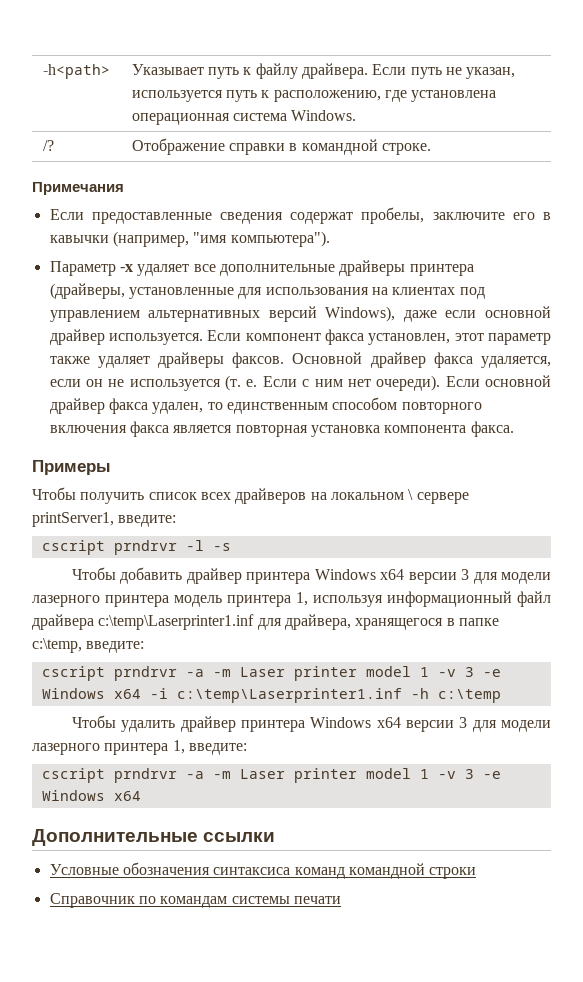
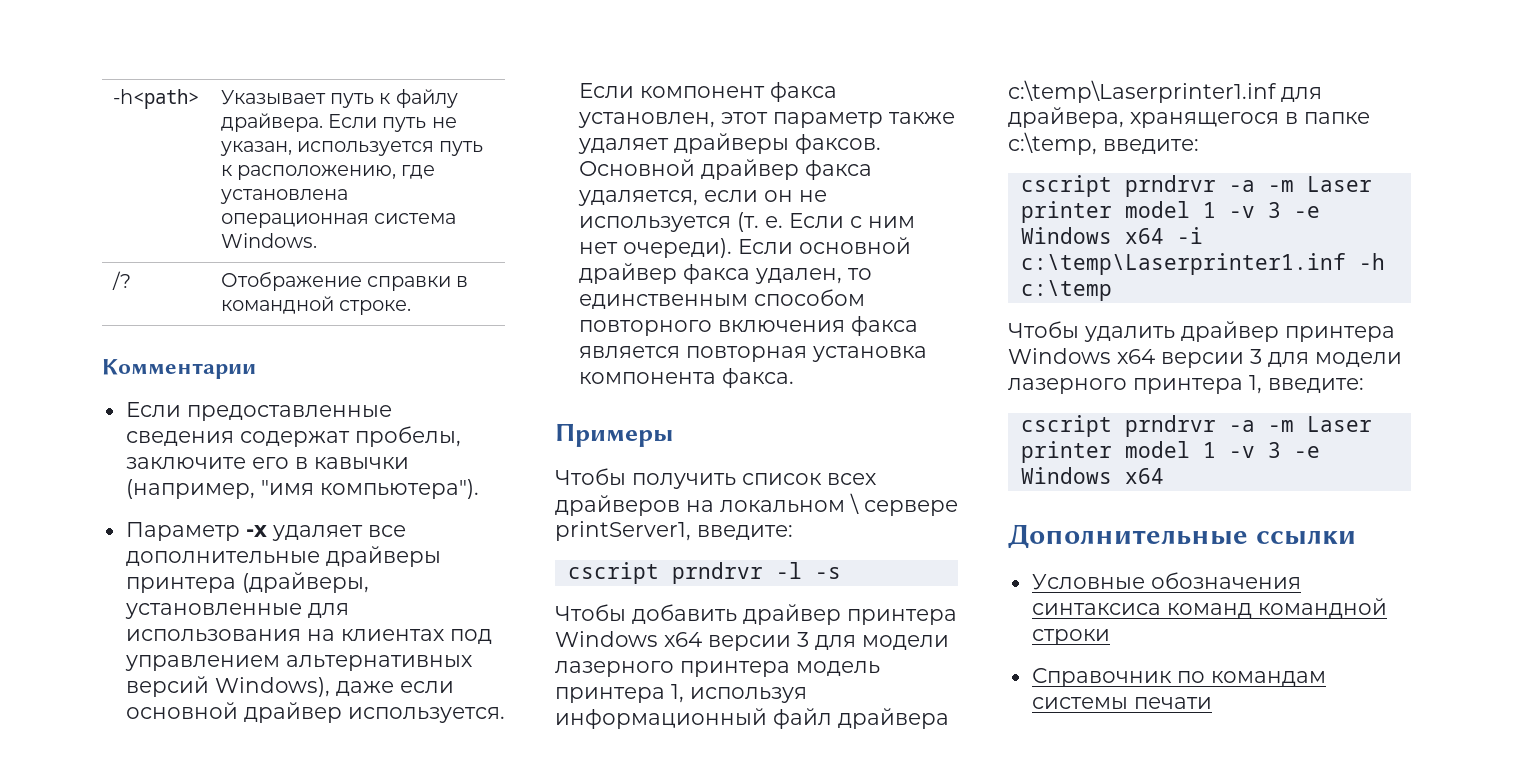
[32,182,124,195] Примечания -> [102,359,256,379] Комментарии

